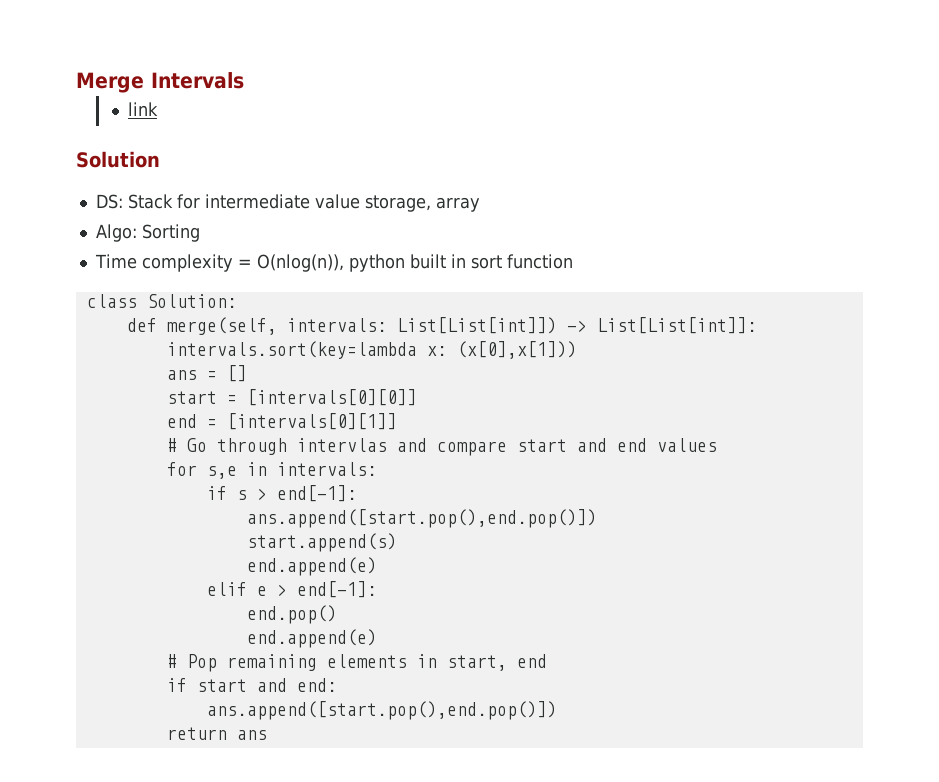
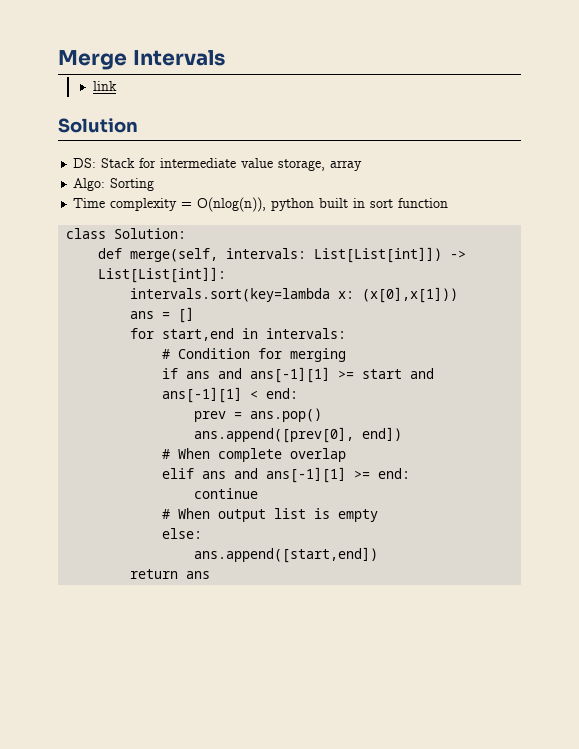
[166,389,417,406] [166,413,397,430] [166,438,717,456] [166,462,237,479] // start = [intervals[0][0]] // end = [intervals[0][1]] // # Go through intervlas and compare start and end values // for s,e -> [130,328,235,341] // for start,end
[206,485,357,502] [246,509,597,528] [246,533,397,552] [246,557,377,576] [206,581,377,598] [246,605,337,624] [246,629,377,648] [166,654,547,672] [166,678,337,692] [206,701,557,720] if s > end[-1]: // ans.append([start.pop(),end.pop()]) // start.append(s) // end.append(e) // elif e > end[-1]: // end.pop() // end.append(e) // # Pop remaining elements in start, end // if start and end: // ans.append([start.pop(),end.pop()]) -> [162,348,347,362] [162,367,435,383] [162,387,299,403] [194,408,323,422] [194,427,403,443] [162,448,347,462] [162,467,411,483] [194,488,259,499] [162,508,379,522] [162,528,203,539] [194,547,379,563] # Condition for merging // if ans and ans[-1][1] >= start and ans[-1][1] < end: // prev = ans.pop() // ans.append([prev[0], end]) // # When complete overlap // elif ans and ans[-1][1] >= end: // continue // # When output list is empty // else: // ans.append([start,end])

